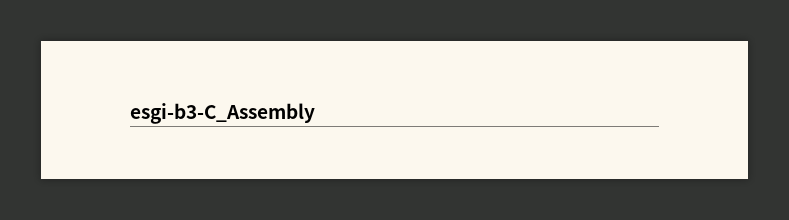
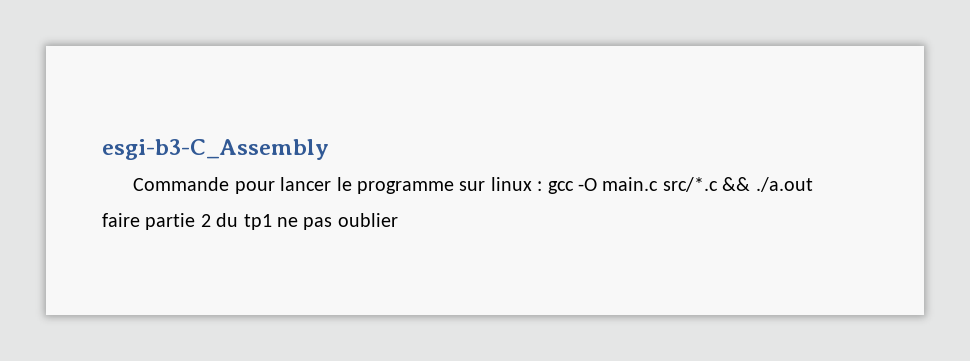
(315, 113) none -> [133,177,813,194] [102,213,398,230] // Commande pour lancer le programme sur linux : gcc -O main.c src/*.c && ./a.out // faire partie 2 du tp1 ne pas oublier

